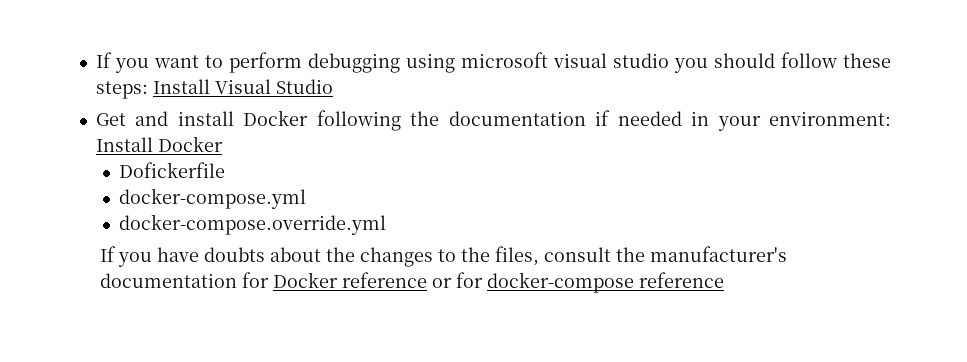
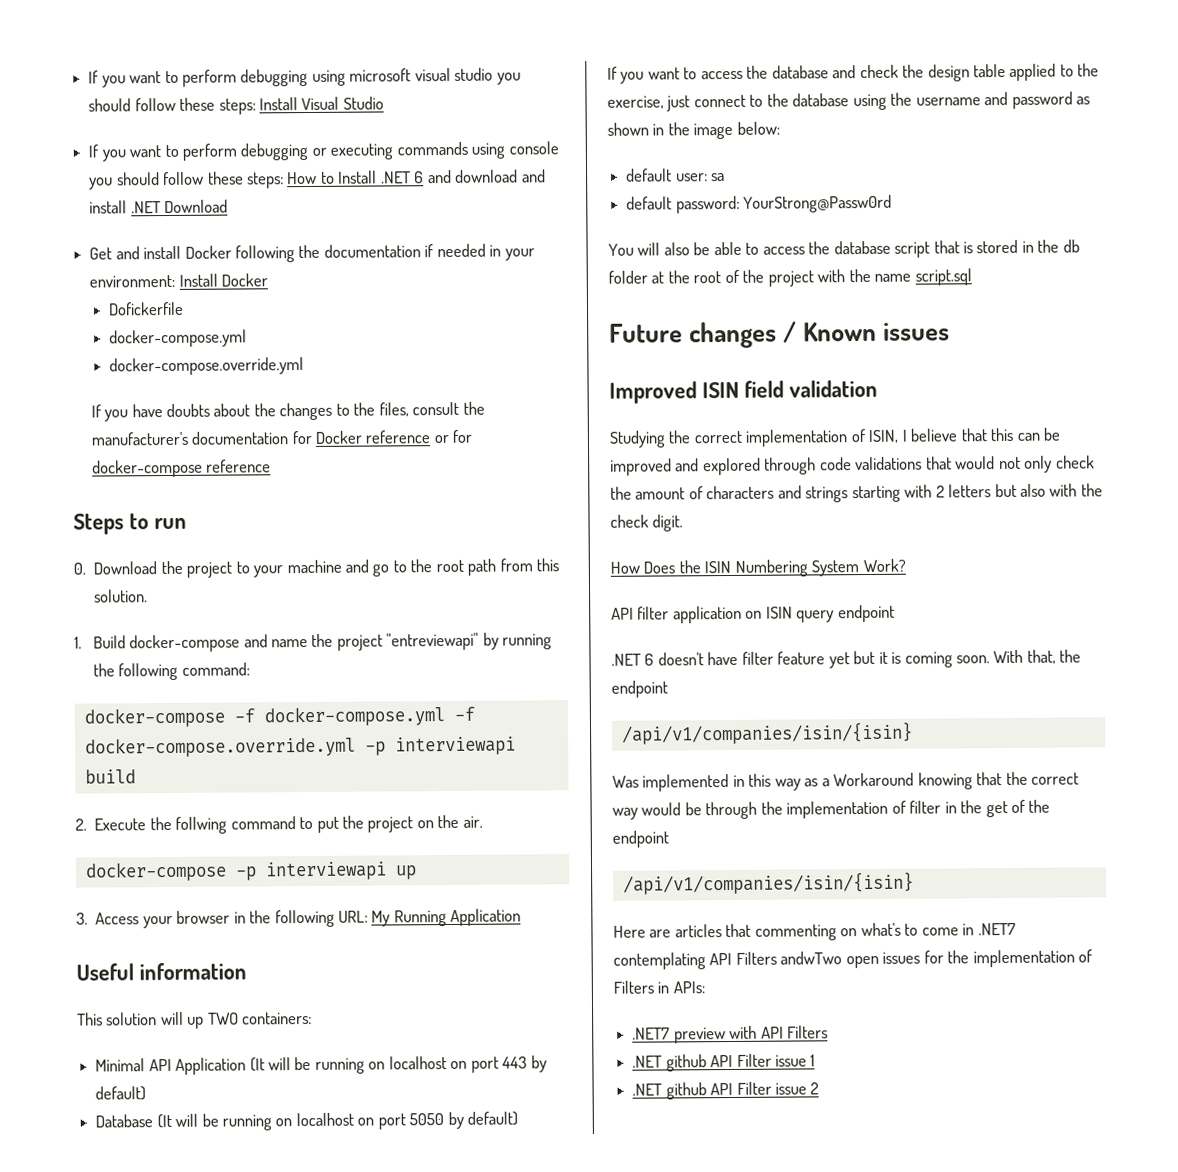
(333, 86) none -> [88,141,559,162] [89,169,546,190] [89,199,229,214] // If you want to perform debugging or executing commands using console you should follow these steps: How to Install .NET 6 and download and install .NET Download
(724, 280) none -> [73,513,187,535] [73,558,560,578] [94,589,149,603] [74,632,553,653] [92,662,250,681] [83,706,475,728] [84,736,516,758] [84,769,136,784] [75,814,483,834] [84,861,417,882] [76,908,522,929] [76,962,247,981] [77,1011,313,1029] [95,1055,547,1075] [95,1086,147,1101] [95,1111,519,1131] [607,63,1100,84] [607,91,1091,112] [607,121,780,140] [626,168,726,182] [626,194,893,214] [608,239,1080,258] [608,268,972,287] [609,321,951,349] [609,379,878,404] [609,427,1061,448] [610,455,1095,476] [610,483,1103,503] [610,514,684,532] [610,558,906,577] [611,604,895,624] [611,649,1082,669] [611,680,668,698] [620,721,913,745] [612,771,1079,792] [612,799,1051,820] [612,830,669,848] [622,871,914,895] [613,922,1016,941] [613,949,1094,970] [613,980,705,994] [632,1025,828,1044] [632,1053,816,1072] [632,1081,820,1100] // Steps to run // 0. Download the project to your machine and go to the root path from this solution. // 1. Build docker-compose and name the project "entreviewapi" by running the following command: // docker-compose -f docker-compose.yml -f docker-compose.override.yml -p interviewapi build // 2. Execute the follwing command to put the project on the air. // docker-compose -p interviewapi up // 3. Access your browser in the following URL: My Running Application // Useful information // This solution will up TWO containers: // Minimal API Application (It will be running on localhost on port 443 by default) // Database (It will be running on localhost on port 5050 by default) // If you want to access the database and check the design table applied to the exercise, just connect to the database using the username and password as shown in the image below: // default user: sa // default password: YourStrong@Passw0rd // You will also be able to access the database script that is stored in the db folder at the root of the project with the name script.sql // Future changes / Known issues // Improved ISIN field validation // Studying the correct implementation of ISIN, I believe that this can be improved and explored through code validations that would not only check the amount of characters and strings starting with 2 letters but also with the check digit. // How Does the ISIN Numbering System Work? // API filter application on ISIN query endpoint // .NET 6 doesn't have filter feature yet but it is coming soon. With that, the endpoint // /api/v1/companies/isin/{isin} // Was implemented in this way as a Workaround knowing that the correct way would be through the implementation of filter in the get of the endpoint // /api/v1/companies/isin/{isin} // Here are articles that commenting on what's to come in .NET7 contemplating API Filters andwTwo open issues for the implementation of Filters in APIs: // .NET7 preview with API Filters // .NET github API Filter issue 1 // .NET github API Filter issue 2

